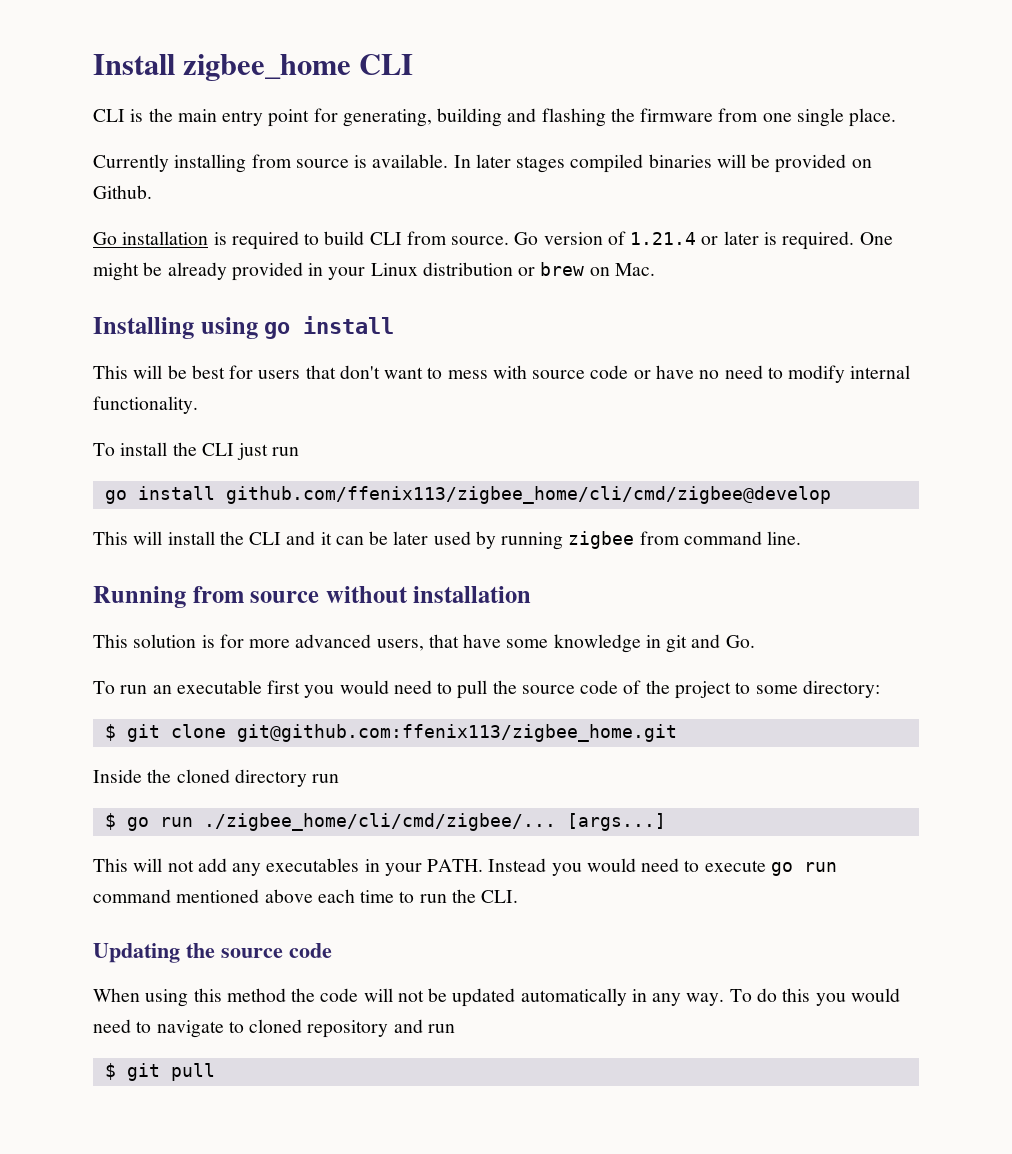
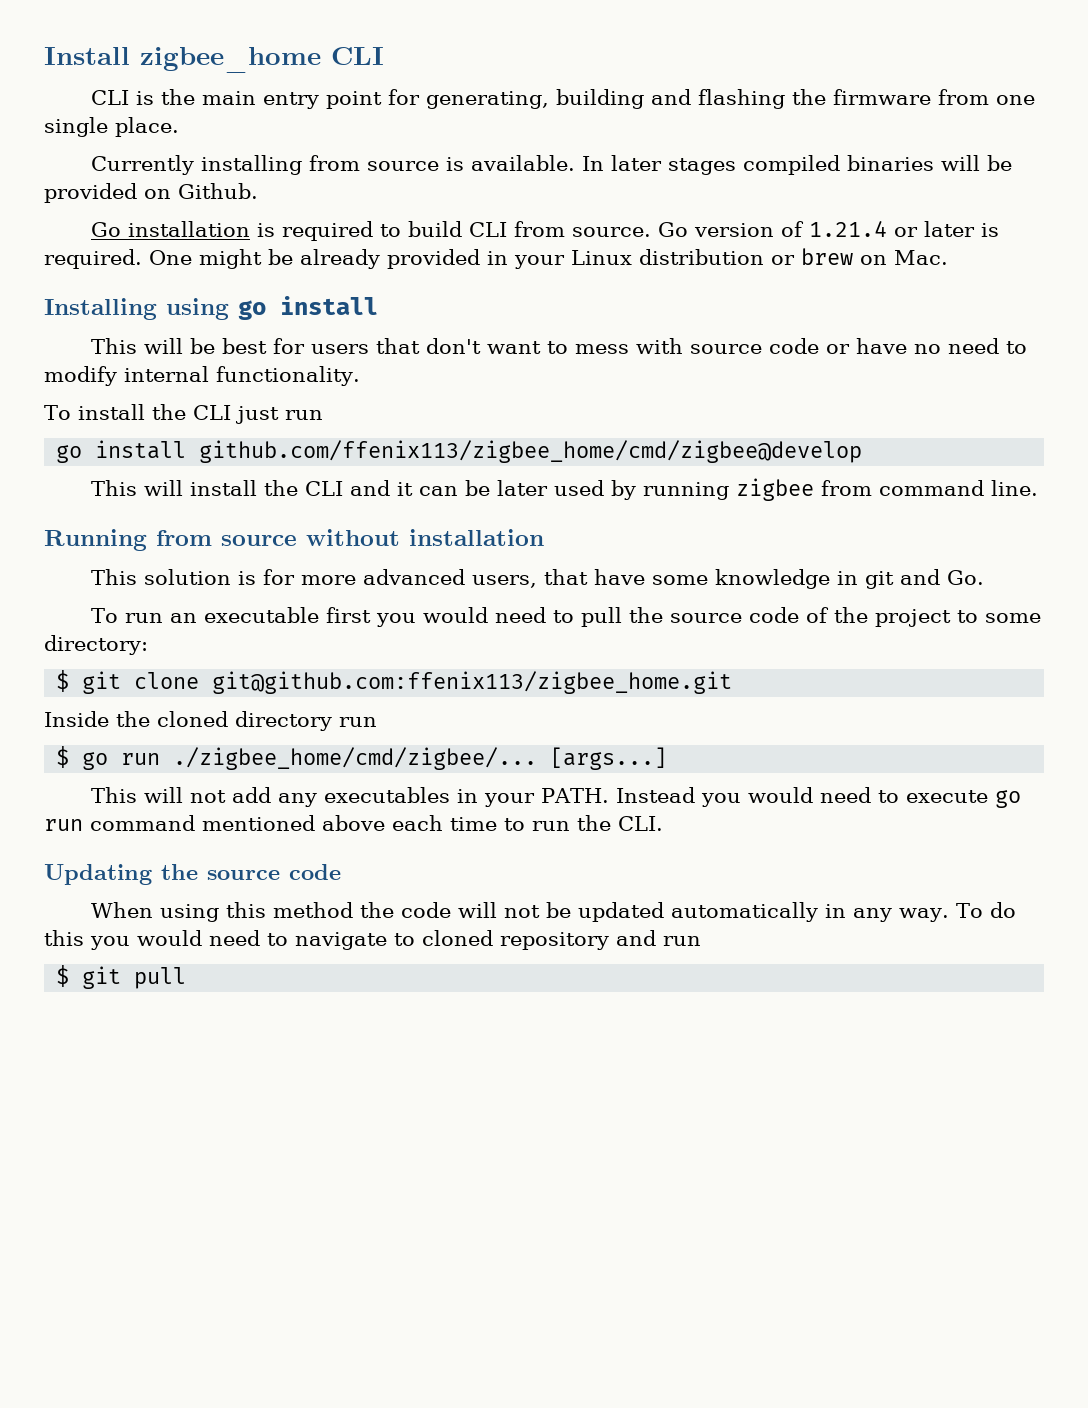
[225,486,831,504] github.com/ffenix113/zigbee_home/cli/cmd/zigbee@develop -> [199,440,863,463] github.com/ffenix113/zigbee_home/cmd/zigbee@develop
[203,813,556,831] ./zigbee_home/cli/cmd/zigbee/... -> [173,747,538,770] ./zigbee_home/cmd/zigbee/...

